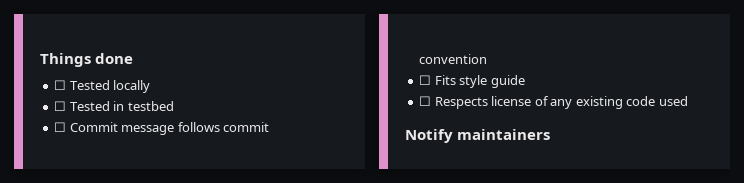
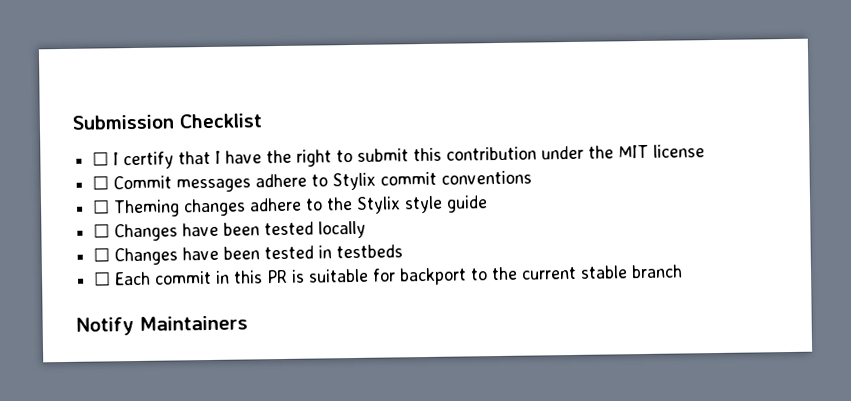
[40,53,134,67] [54,80,151,93] [54,101,174,111] [54,122,270,135] [419,54,488,64] [419,75,525,88] [419,96,688,109] Things done // ☐ Tested locally // ☐ Tested in testbed // ☐ Commit message follows commit convention // ☐ Fits style guide // ☐ Respects license of any existing code used -> [72,113,262,130] [92,144,706,170] [92,170,533,193] [92,195,489,218] [93,220,367,242] [93,244,404,266] [93,264,684,286] Submission Checklist // ☐ I certify that I have the right to submit this contribution under the MIT license // ☐ Commit messages adhere to Stylix commit conventions // ☐ Theming changes adhere to the Stylix style guide // ☐ Changes have been tested locally // ☐ Changes have been tested in testbeds // ☐ Each commit in this PR is suitable for backport to the current stable branch
[457,129,551,140] maintainers -> [139,315,248,331] Maintainers

